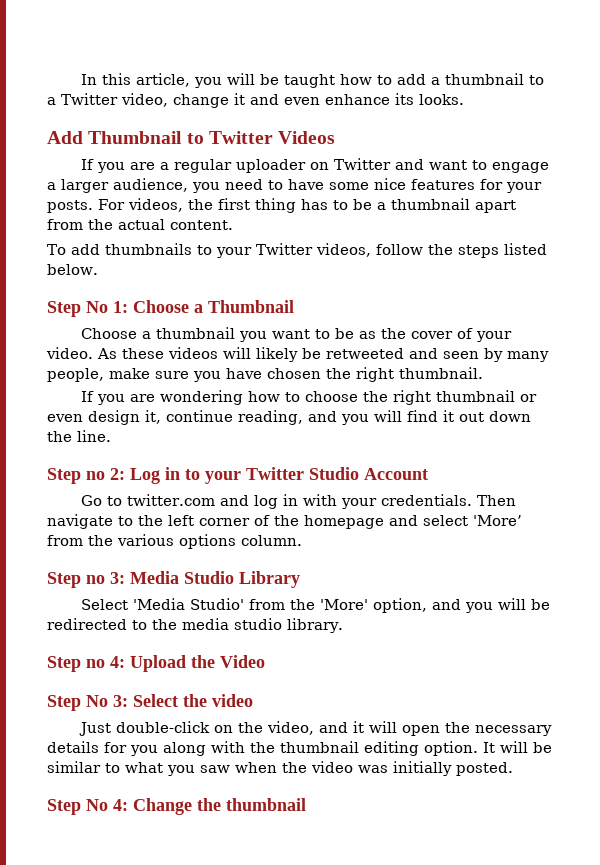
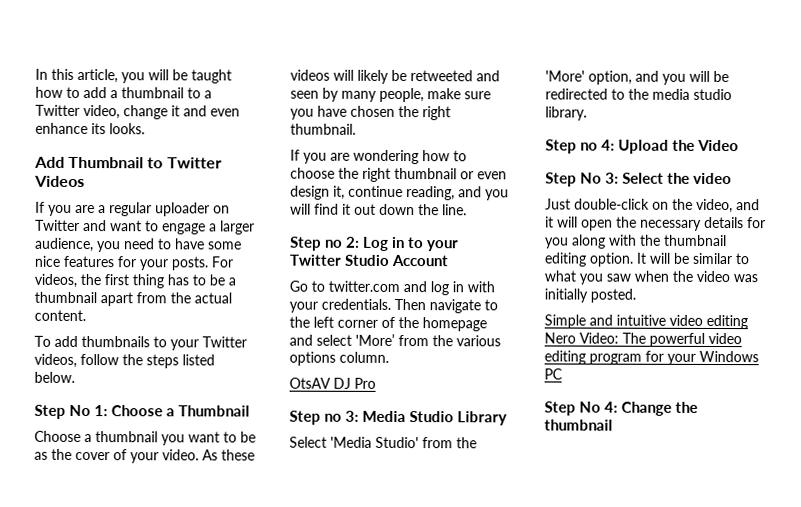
(302, 540) none -> [289,377,376,389] // OtsAV DJ Pro
(513, 769) none -> [544,314,748,330] [544,332,742,347] [544,350,759,365] [544,368,563,380] // Simple and intuitive video editing Nero Video: The powerful video editing program for your Windows PC

